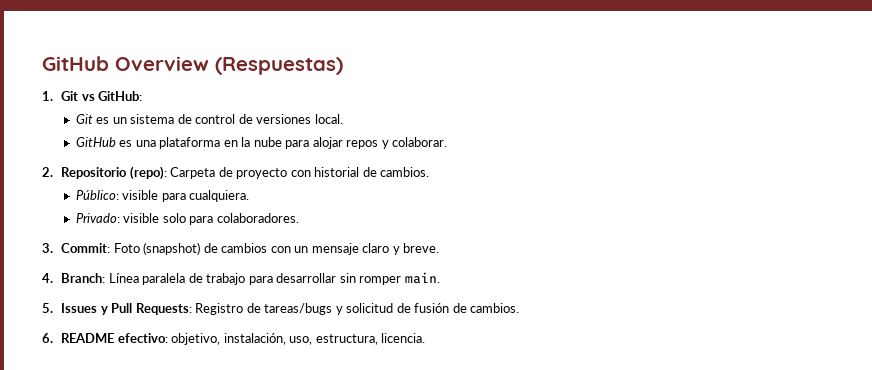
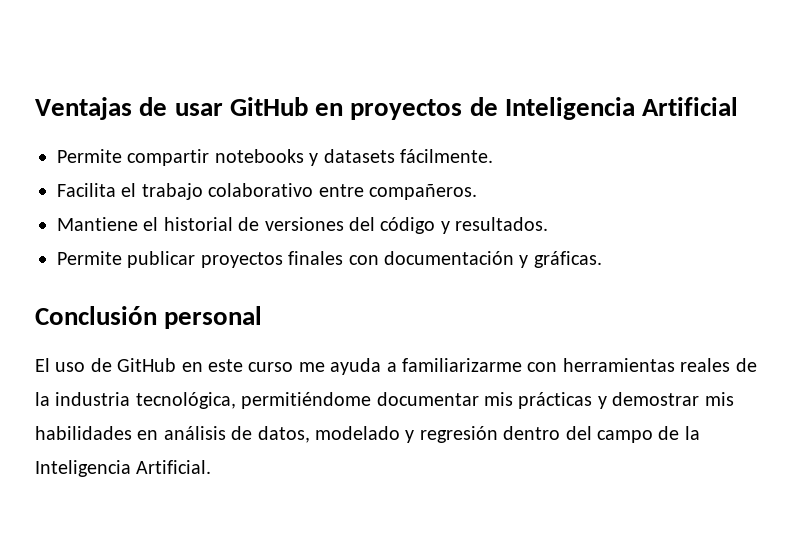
[42,56,343,75] [42,91,143,101] [75,114,343,124] [75,137,448,149] [42,166,430,180] [75,190,250,202] [75,213,299,225] [42,242,440,255] [42,272,440,285] [42,303,520,315] [42,333,426,345] GitHub Overview (Respuestas) // 1. Git vs GitHub: // Git es un sistema de control de versiones local. // GitHub es una plataforma en la nube para alojar repos y colaborar. // 2. Repositorio (repo): Carpeta de proyecto con historial de cambios. // Público: visible para cualquiera. // Privado: visible solo para colaboradores. // 3. Commit: Foto (snapshot) de cambios con un mensaje claro y breve. // 4. Branch: Línea paralela de trabajo para desarrollar sin romper main. // 5. Issues y Pull Requests: Registro de tareas/bugs y solicitud de fusión de cambios. // 6. README efectivo: objetivo, instalación, uso, estructura, licencia. -> [35,97,739,120] [57,149,493,166] [57,183,477,200] [57,217,549,234] [57,251,602,268] [35,306,263,329] [35,358,757,375] [35,392,734,409] [35,426,700,443] [35,460,212,477] Ventajas de usar GitHub en proyectos de Inteligencia Artificial // Permite compartir notebooks y datasets fácilmente. // Facilita el trabajo colaborativo entre compañeros. // Mantiene el historial de versiones del código y resultados. // Permite publicar proyectos finales con documentación y gráficas. // Conclusión personal // El uso de GitHub en este curso me ayuda a familiarizarme con herramientas reales de la industria tecnológica, permitiéndome documentar mis prácticas y demostrar mis habilidades en análisis de datos, modelado y regresión dentro del campo de la Inteligencia Artificial.

